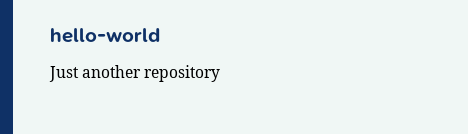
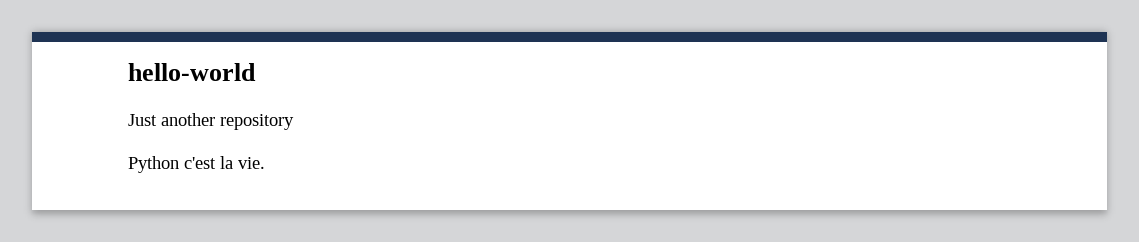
(221, 73) none -> [128,156,265,173] // Python c'est la vie.

